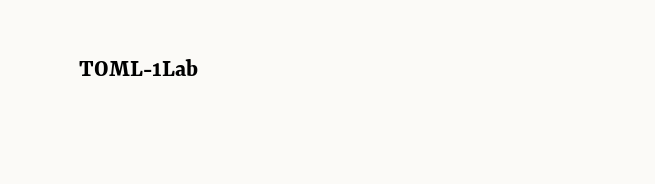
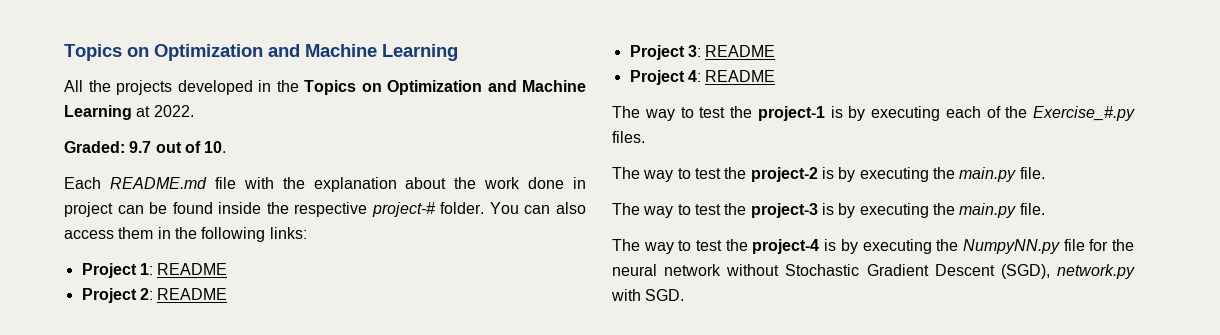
[79,59,198,76] TOML-1Lab -> [64,44,458,61] [64,80,586,95] [64,105,194,120] [64,141,227,153] [64,177,586,192] [64,202,587,217] [64,227,307,242] [81,263,228,278] [81,288,228,303] [629,45,776,60] [629,70,776,85] [612,106,1135,121] [612,131,645,143] [612,167,1045,182] [612,203,1045,218] [612,239,1134,254] [612,264,1135,279] [611,289,685,301] Topics on Optimization and Machine Learning // All the projects developed in the Topics on Optimization and Machine Learning at 2022. // Graded: 9.7 out of 10. // Each README.md file with the explanation about the work done in project can be found inside the respective project-# folder. You can also access them in the following links: // Project 1: README // Project 2: README // Project 3: README // Project 4: README // The way to test the project-1 is by executing each of the Exercise_#.py files. // The way to test the project-2 is by executing the main.py file. // The way to test the project-3 is by executing the main.py file. // The way to test the project-4 is by executing the NumpyNN.py file for the neural network without Stochastic Gradient Descent (SGD), network.py with SGD.

